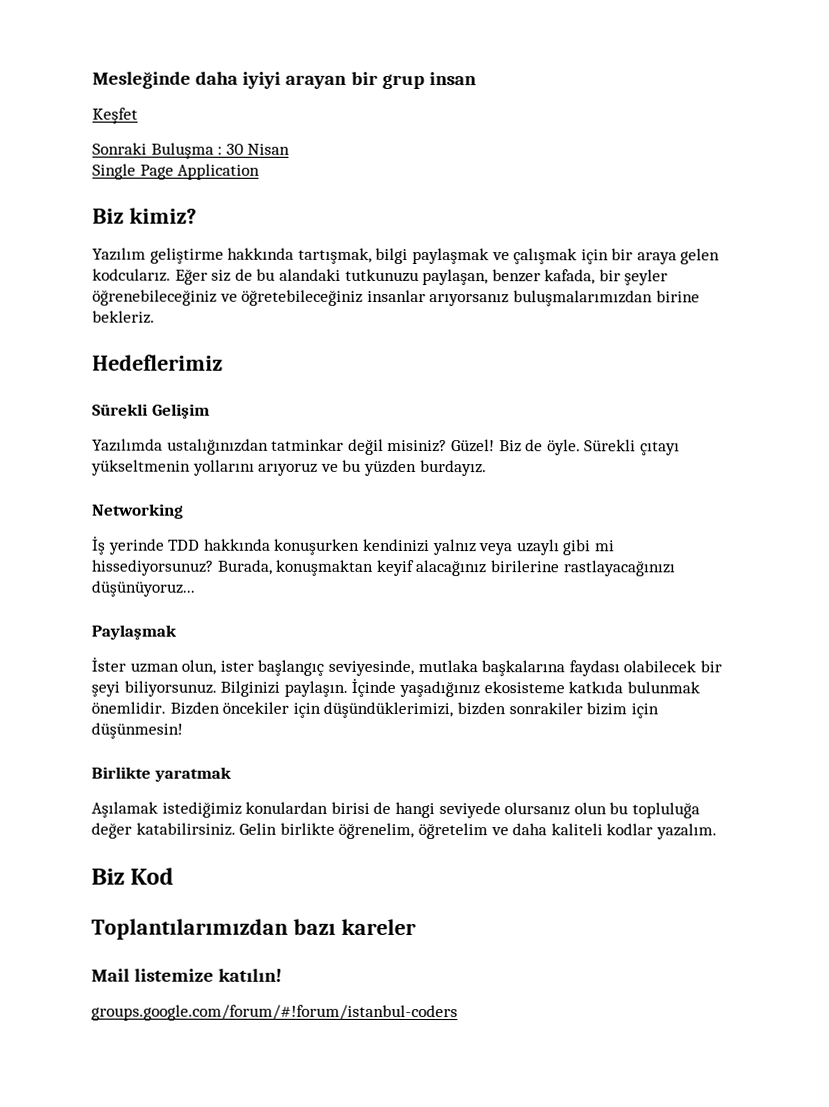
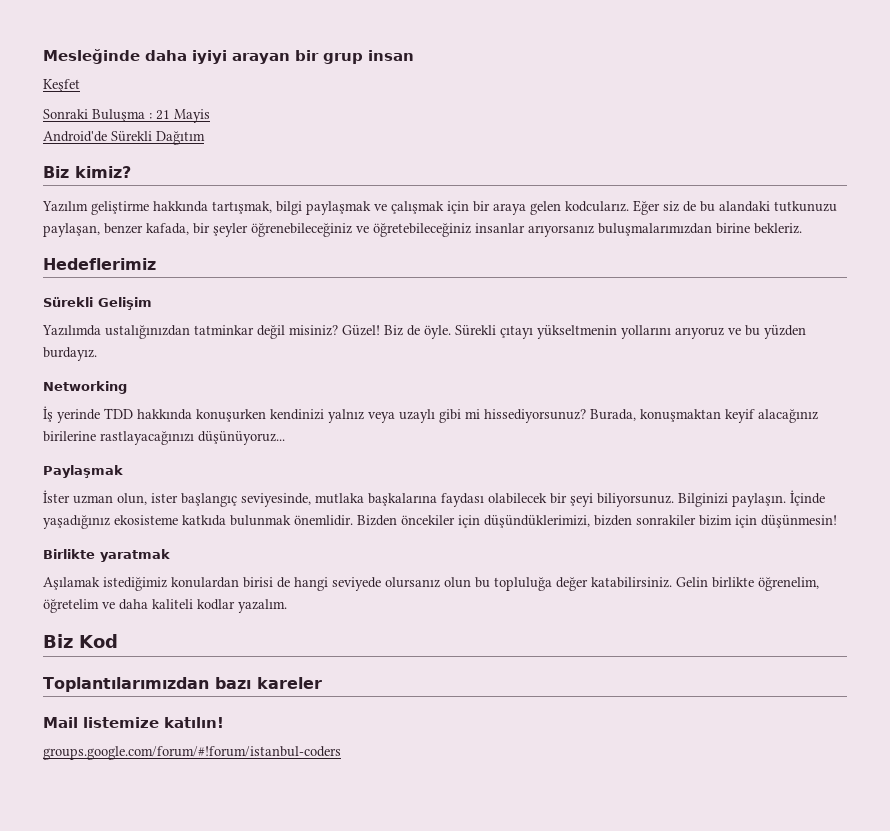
[225,143,291,155] [92,163,261,180] 30 Nisan // Single Page Application -> [156,109,210,123] [43,131,205,145] 21 Mayis // Android'de Sürekli Dağıtım

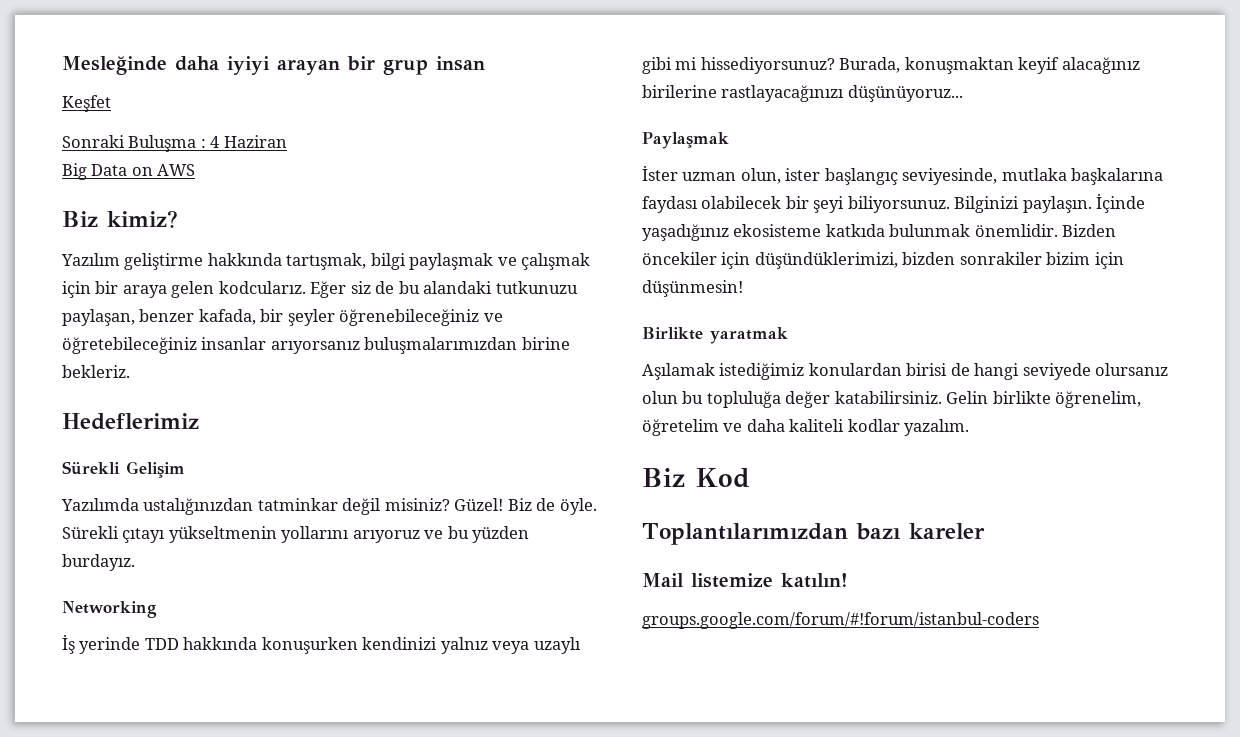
[156,109,210,123] [43,131,205,145] 21 Mayis // Android'de Sürekli Dağıtım -> [210,135,287,148] [62,163,196,180] 4 Haziran // Big Data on AWS

